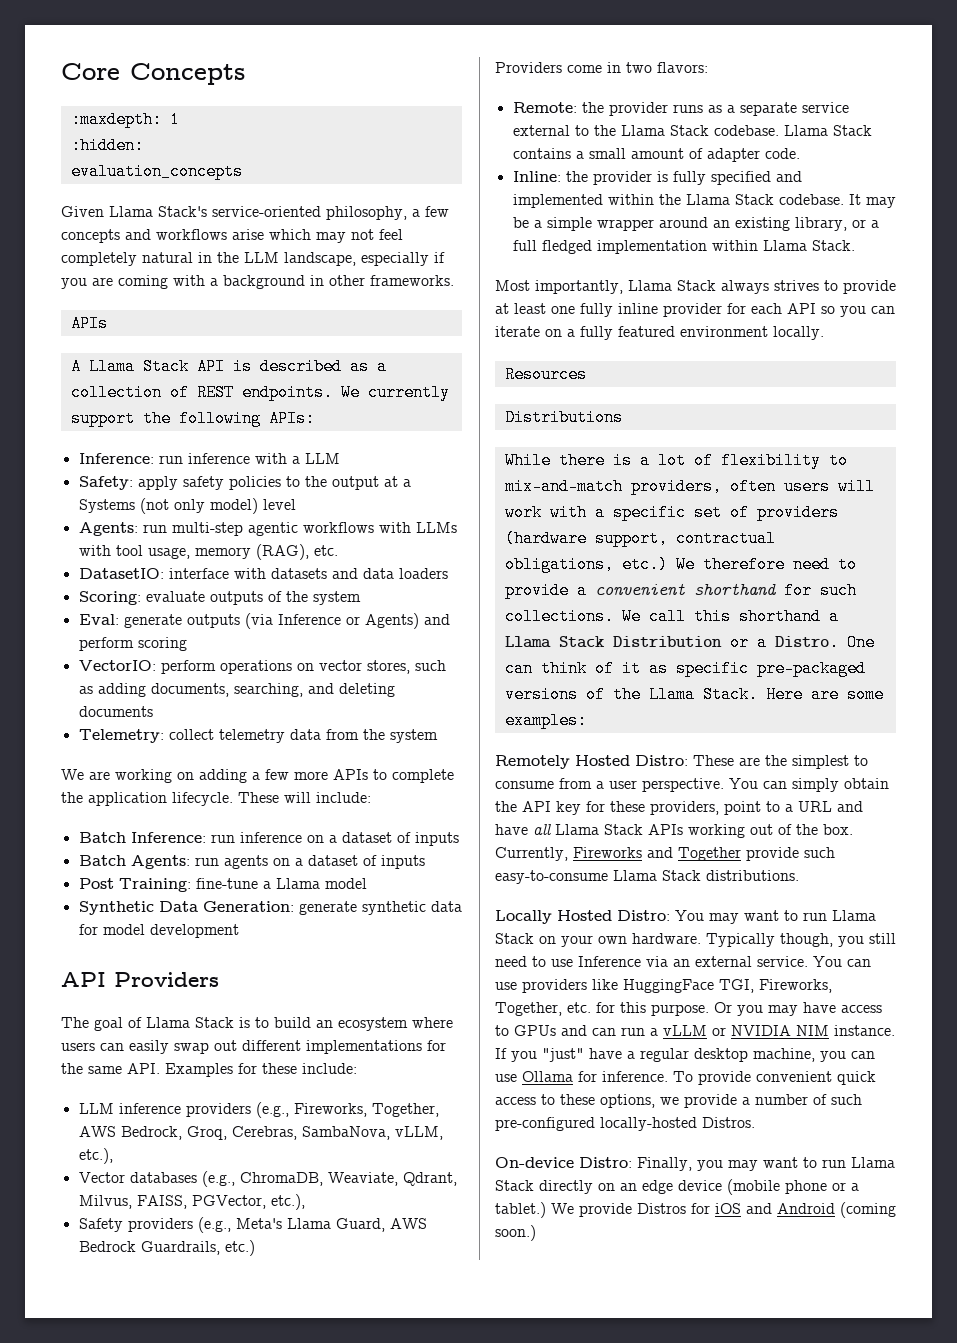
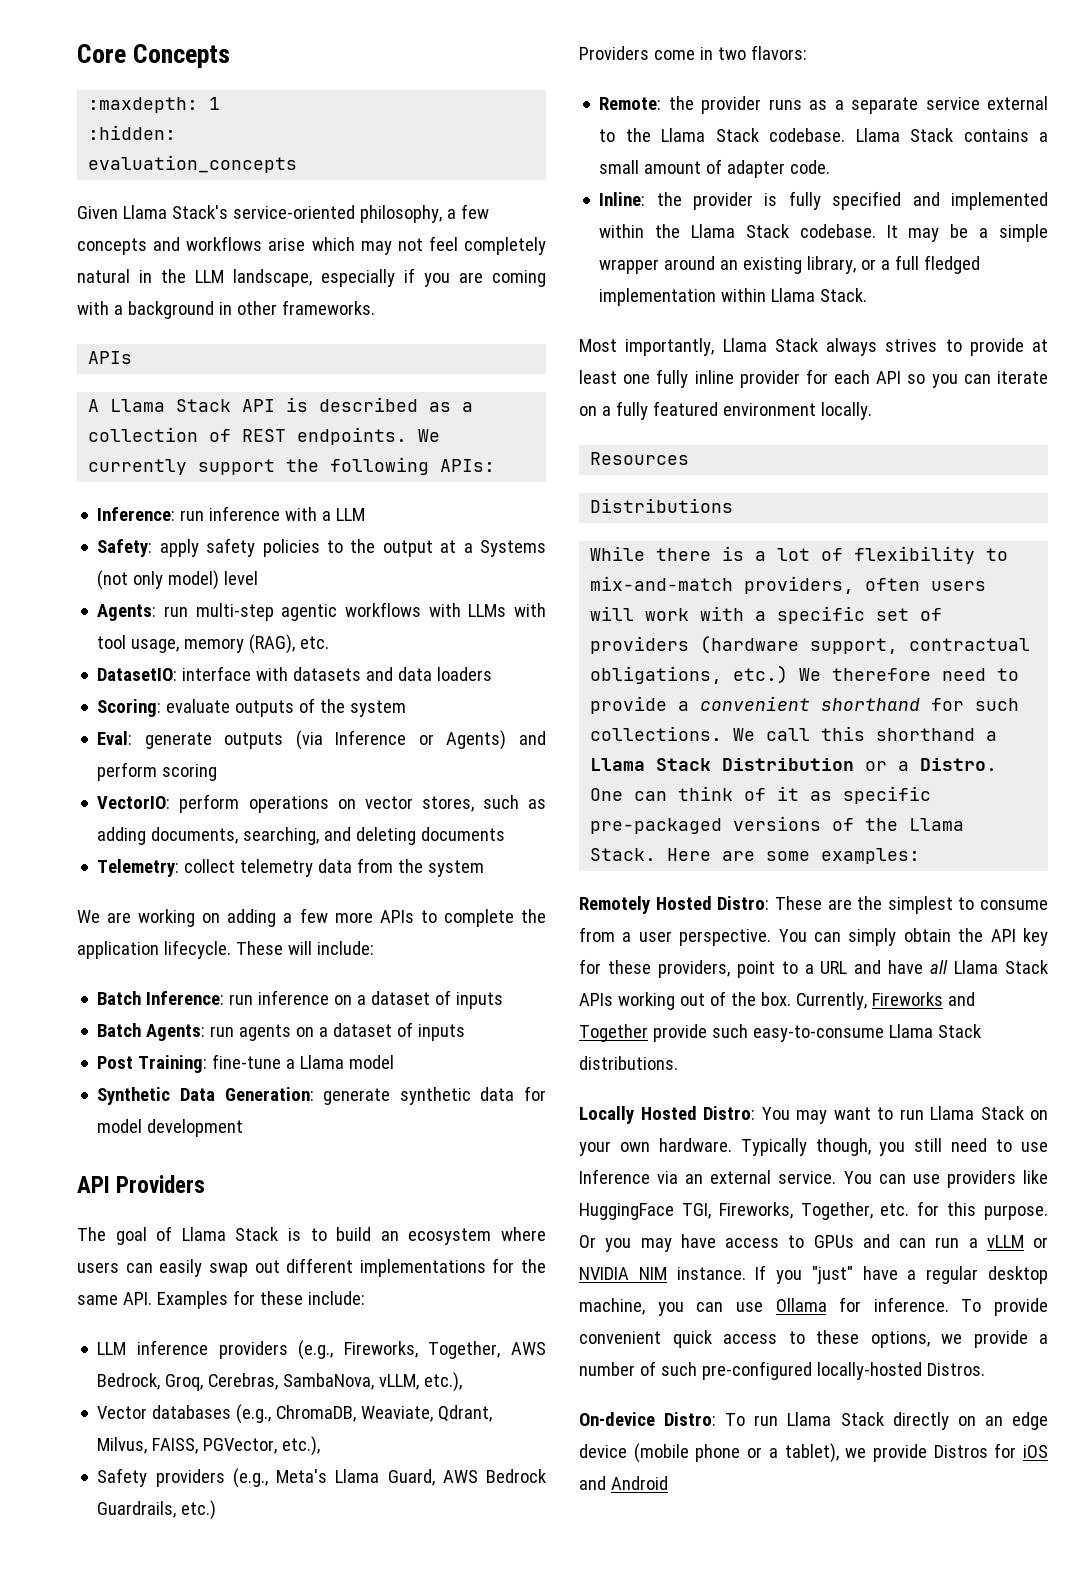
[637,1157,817,1171] Finally, you may want to -> [725,1413,746,1426] To
[495,1202,574,1218] tablet.) We -> [784,1443,867,1463] tablet), we
[840,1202,896,1218] [495,1225,536,1241] (coming soon.) -> (668, 1483) none

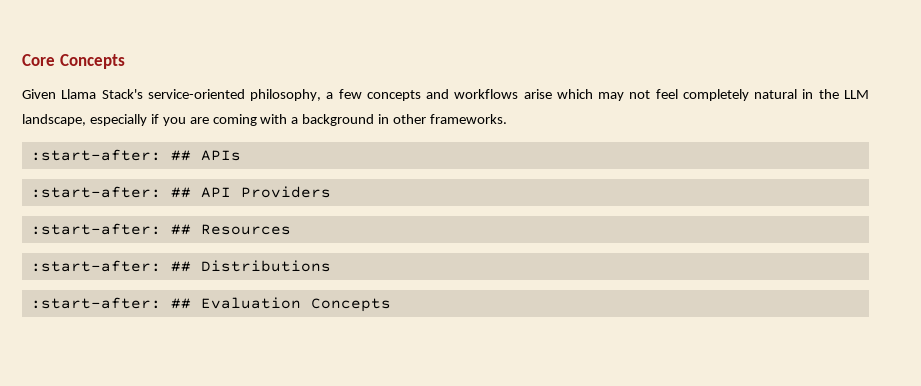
[88,97,221,113] [88,125,177,140] [88,155,298,173] // :maxdepth: 1 // :hidden: // evaluation_concepts -> (125, 61) none
(375, 307) none -> [30,149,191,161] :start-after: ##
[88,397,474,412] [88,427,441,445] [88,457,496,475] [97,506,366,521] [97,538,546,557] [97,570,259,590] [97,602,546,621] [97,634,330,654] [97,666,493,681] [97,698,407,717] [97,730,546,750] [97,762,218,781] [97,794,546,813] [97,827,506,845] [97,858,485,877] [77,908,546,927] [77,940,374,959] [97,990,504,1009] [97,1022,466,1041] [97,1054,395,1073] [97,1086,546,1105] [97,1119,244,1137] [77,1175,206,1193] [77,1226,546,1245] [77,1258,546,1277] [77,1290,365,1309] [97,1340,546,1360] [97,1372,463,1392] [97,1404,493,1424] [97,1436,321,1456] [97,1468,546,1488] [97,1500,217,1520] [579,45,807,60] [599,96,1048,114] [599,128,1048,142] [599,159,831,178] [599,191,1048,210] [599,224,1048,242] [599,255,981,274] [599,288,868,306] [579,338,1048,356] [579,369,1048,388] [579,401,872,420] A Llama Stack API is described as a collection of REST endpoints. We currently support the following APIs: // Inference: run inference with a LLM // Safety: apply safety policies to the output at a Systems (not only model) level // Agents: run multi-step agentic workflows with LLMs with tool usage, memory (RAG), etc. // DatasetIO: interface with datasets and data loaders // Scoring: evaluate outputs of the system // Eval: generate outputs (via Inference or Agents) and perform scoring // VectorIO: perform operations on vector stores, such as adding documents, searching, and deleting documents // Telemetry: collect telemetry data from the system // We are working on adding a few more APIs to complete the application lifecycle. These will include: // Batch Inference: run inference on a dataset of inputs // Batch Agents: run agents on a dataset of inputs // Post Training: fine-tune a Llama model // Synthetic Data Generation: generate synthetic data for model development // API Providers // The goal of Llama Stack is to build an ecosystem where users can easily swap out different implementations for the same API. Examples for these include: // LLM inference providers (e.g., Fireworks, Together, AWS Bedrock, Groq, Cerebras, SambaNova, vLLM, etc.), // Vector databases (e.g., ChromaDB, Weaviate, Qdrant, Milvus, FAISS, PGVector, etc.), // Safety providers (e.g., Meta's Llama Guard, AWS Bedrock Guardrails, etc.) // Providers come in two flavors: // Remote: the provider runs as a separate service external to the Llama Stack codebase. Llama Stack contains a small amount of adapter code. // Inline: the provider is fully specified and implemented within the Llama Stack codebase. It may be a simple wrapper around an existing library, or a full fledged implementation within Llama Stack. // Most importantly, Llama Stack always strives to provide at least one fully inline provider for each API so you can iterate on a fully featured environment locally. // -> [30,186,331,198] [30,223,191,235] :start-after: ## API Providers // :start-after: ##
(690, 458) none -> [30,260,191,272] :start-after: ##
[590,546,1009,564] [590,576,987,594] [590,606,943,624] [590,635,1031,654] [590,665,1020,684] [590,696,1020,714] [590,726,998,741] [590,758,998,771] [590,786,932,804] [590,816,965,834] [590,848,921,864] [579,896,1048,914] [579,927,1048,946] [579,959,1048,978] [579,991,975,1010] [579,1024,981,1042] [579,1056,678,1070] [579,1106,1048,1124] [579,1138,1048,1156] [579,1169,1048,1188] [579,1201,1048,1220] [579,1234,1048,1252] [579,1265,1048,1284] [579,1297,1048,1316] [579,1330,1048,1348] [579,1361,985,1380] [579,1412,1048,1430] [579,1443,1048,1463] [579,1476,668,1490] While there is a lot of flexibility to mix-and-match providers, often users will work with a specific set of providers (hardware support, contractual obligations, etc.) We therefore need to provide a convenient shorthand for such collections. We call this shorthand a Llama Stack Distribution or a Distro. One can think of it as specific pre-packaged versions of the Llama Stack. Here are some examples: // Remotely Hosted Distro: These are the simplest to consume from a user perspective. You can simply obtain the API key for these providers, point to a URL and have all Llama Stack APIs working out of the box. Currently, Fireworks and Together provide such easy-to-consume Llama Stack distributions. // Locally Hosted Distro: You may want to run Llama Stack on your own hardware. Typically though, you still need to use Inference via an external service. You can use providers like HuggingFace TGI, Fireworks, Together, etc. for this purpose. Or you may have access to GPUs and can run a vLLM or NVIDIA NIM instance. If you "just" have a regular desktop machine, you can use Ollama for inference. To provide convenient quick access to these options, we provide a number of such pre-configured locally-hosted Distros. // On-device Distro: To run Llama Stack directly on an edge device (mobile phone or a tablet), we provide Distros for iOS and Android -> [30,297,391,312] :start-after: ## Evaluation Concepts

